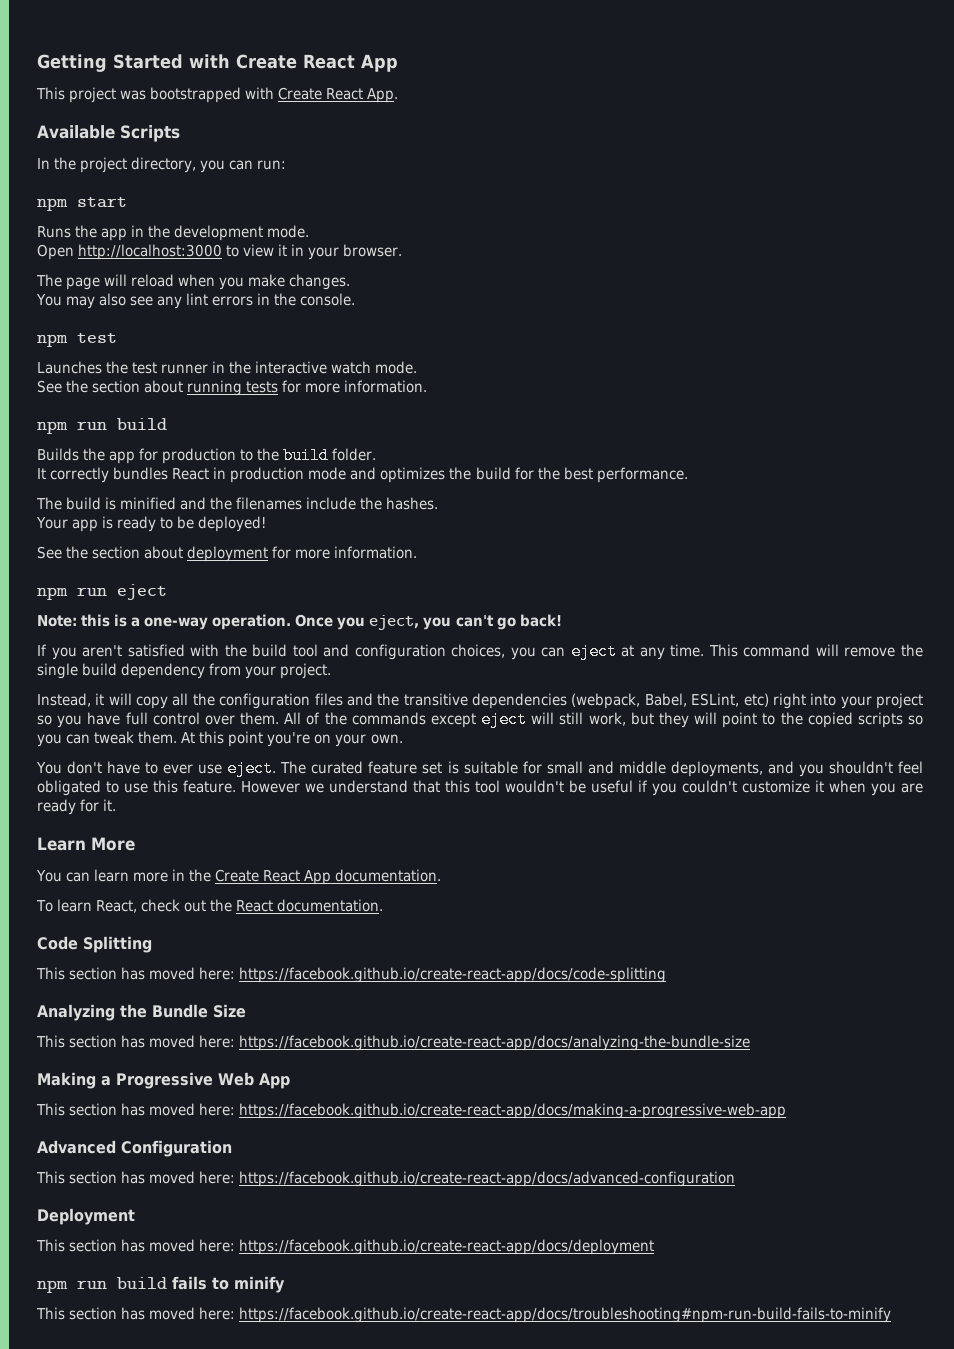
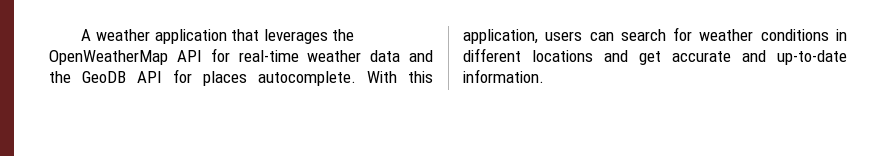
[37,54,398,72] [36,87,399,103] [37,125,180,142] [37,157,287,173] [37,197,127,211] [37,225,310,241] [37,244,403,260] [36,274,351,290] [36,293,356,309] [37,333,117,347] [37,361,418,374] [37,380,428,396] [37,418,167,434] [37,447,377,464] [37,467,688,483] [36,497,439,510] [36,516,267,532] [37,546,418,562] [37,584,167,600] [37,614,562,630] [37,643,923,660] [37,663,332,679] [37,693,923,709] [37,711,923,728] [37,731,403,747] [36,760,923,777] [37,780,923,796] [37,799,117,815] [37,837,135,851] [36,869,442,885] [36,899,384,913] [37,936,152,953] [36,967,667,983] [37,1004,246,1021] [36,1035,751,1051] [37,1072,290,1089] [36,1103,787,1119] [37,1140,232,1157] [36,1171,736,1187] [37,1208,135,1225] [36,1239,655,1255] [37,1276,285,1293] [36,1307,892,1323] Getting Started with Create React App // This project was bootstrapped with Create React App. // Available Scripts // In the project directory, you can run: // npm start // Runs the app in the development mode. // Open http://localhost:3000 to view it in your browser. // The page will reload when you make changes. // You may also see any lint errors in the console. // npm test // Launches the test runner in the interactive watch mode. // See the section about running tests for more information. // npm run build // Builds the app for production to the build folder. // It correctly bundles React in production mode and optimizes the build for the best performance. // The build is minified and the filenames include the hashes. // Your app is ready to be deployed! // See the section about deployment for more information. // npm run eject // Note: this is a one-way operation. Once you eject, you can't go back! // If you aren't satisfied with the build tool and configuration choices, you can eject at any time. This command will remove the single build dependency from your project. // Instead, it will copy all the configuration files and the transitive dependencies (webpack, Babel, ESLint, etc) right into your project so you have full control over them. All of the commands except eject will still work, but they will point to the copied scripts so you can tweak them. At this point you're on your own. // You don't have to ever use eject. The curated feature set is suitable for small and middle deployments, and you shouldn't feel obligated to use this feature. However we understand that this tool wouldn't be useful if you couldn't customize it when you are ready for it. // Learn More // You can learn more in the Create React App documentation. // To learn React, check out the React documentation. // Code Splitting // This section has moved here: https://facebook.github.io/create-react-app/docs/code-splitting // Analyzing the Bundle Size // This section has moved here: https://facebook.github.io/create-react-app/docs/analyzing-the-bundle-size // Making a Progressive Web App // This section has moved here: https://facebook.github.io/create-react-app/docs/making-a-progressive-web-app // Advanced Configuration // This section has moved here: https://facebook.github.io/create-react-app/docs/advanced-configuration // Deployment // This section has moved here: https://facebook.github.io/create-react-app/docs/deployment // npm run build fails to minify // This section has moved here: https://facebook.github.io/create-react-app/docs/troubleshooting#npm-run-build-fails-to-minify -> [81,29,355,44] [49,48,433,65] [49,69,433,86] [463,27,847,44] [463,48,847,65] [463,69,544,83] A weather application that leverages the OpenWeatherMap API for real-time weather data and the GeoDB API for places autocomplete. With this application, users can search for weather conditions in different locations and get accurate and up-to-date information.

